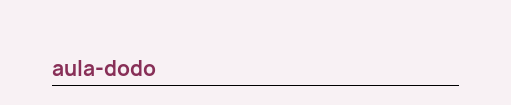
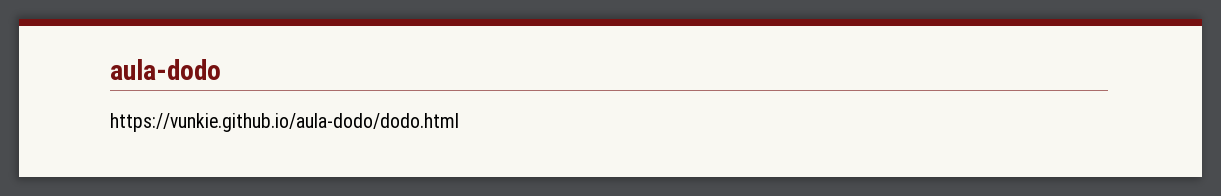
(156, 68) none -> [110,113,459,132] // https://vunkie.github.io/aula-dodo/dodo.html

